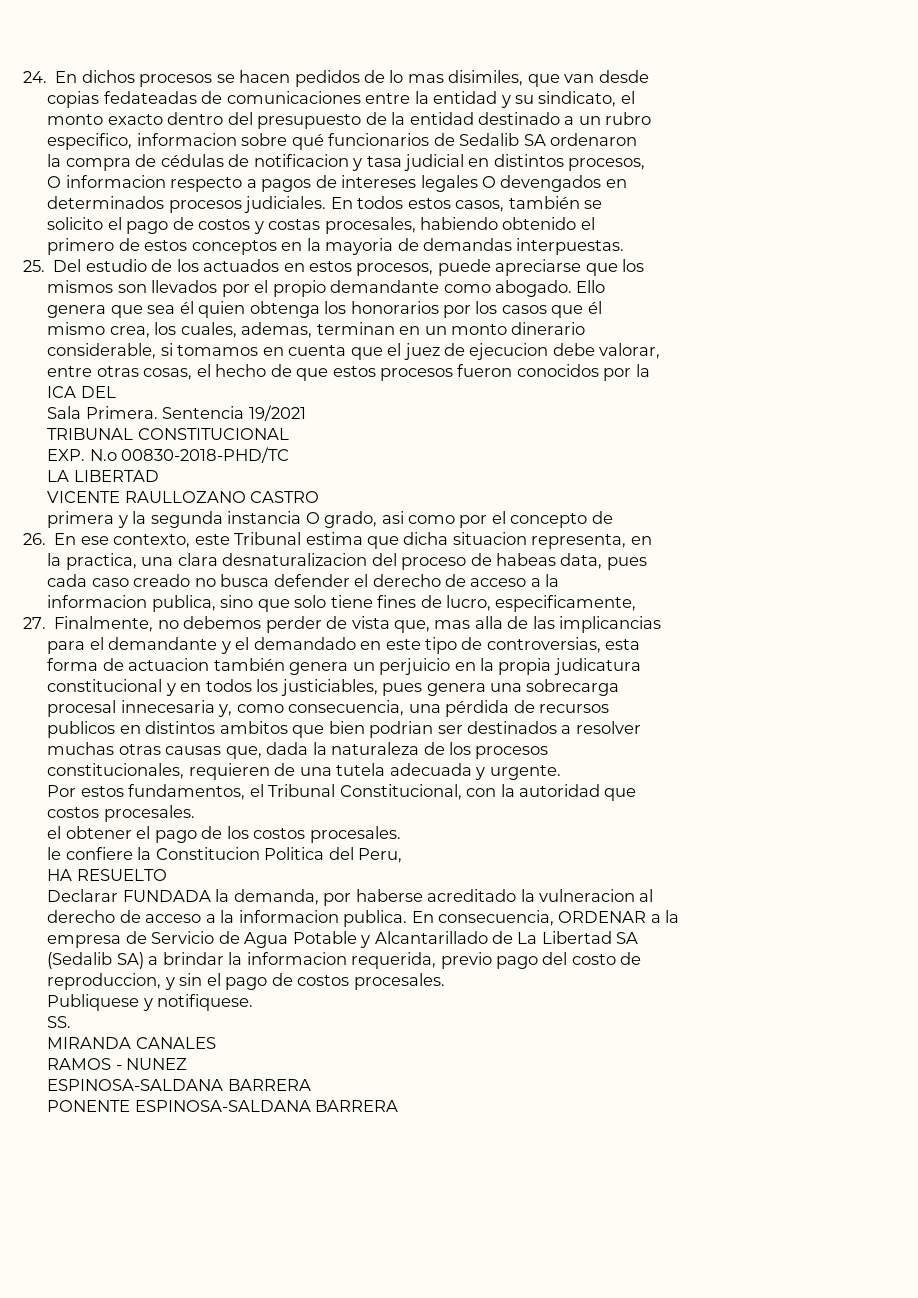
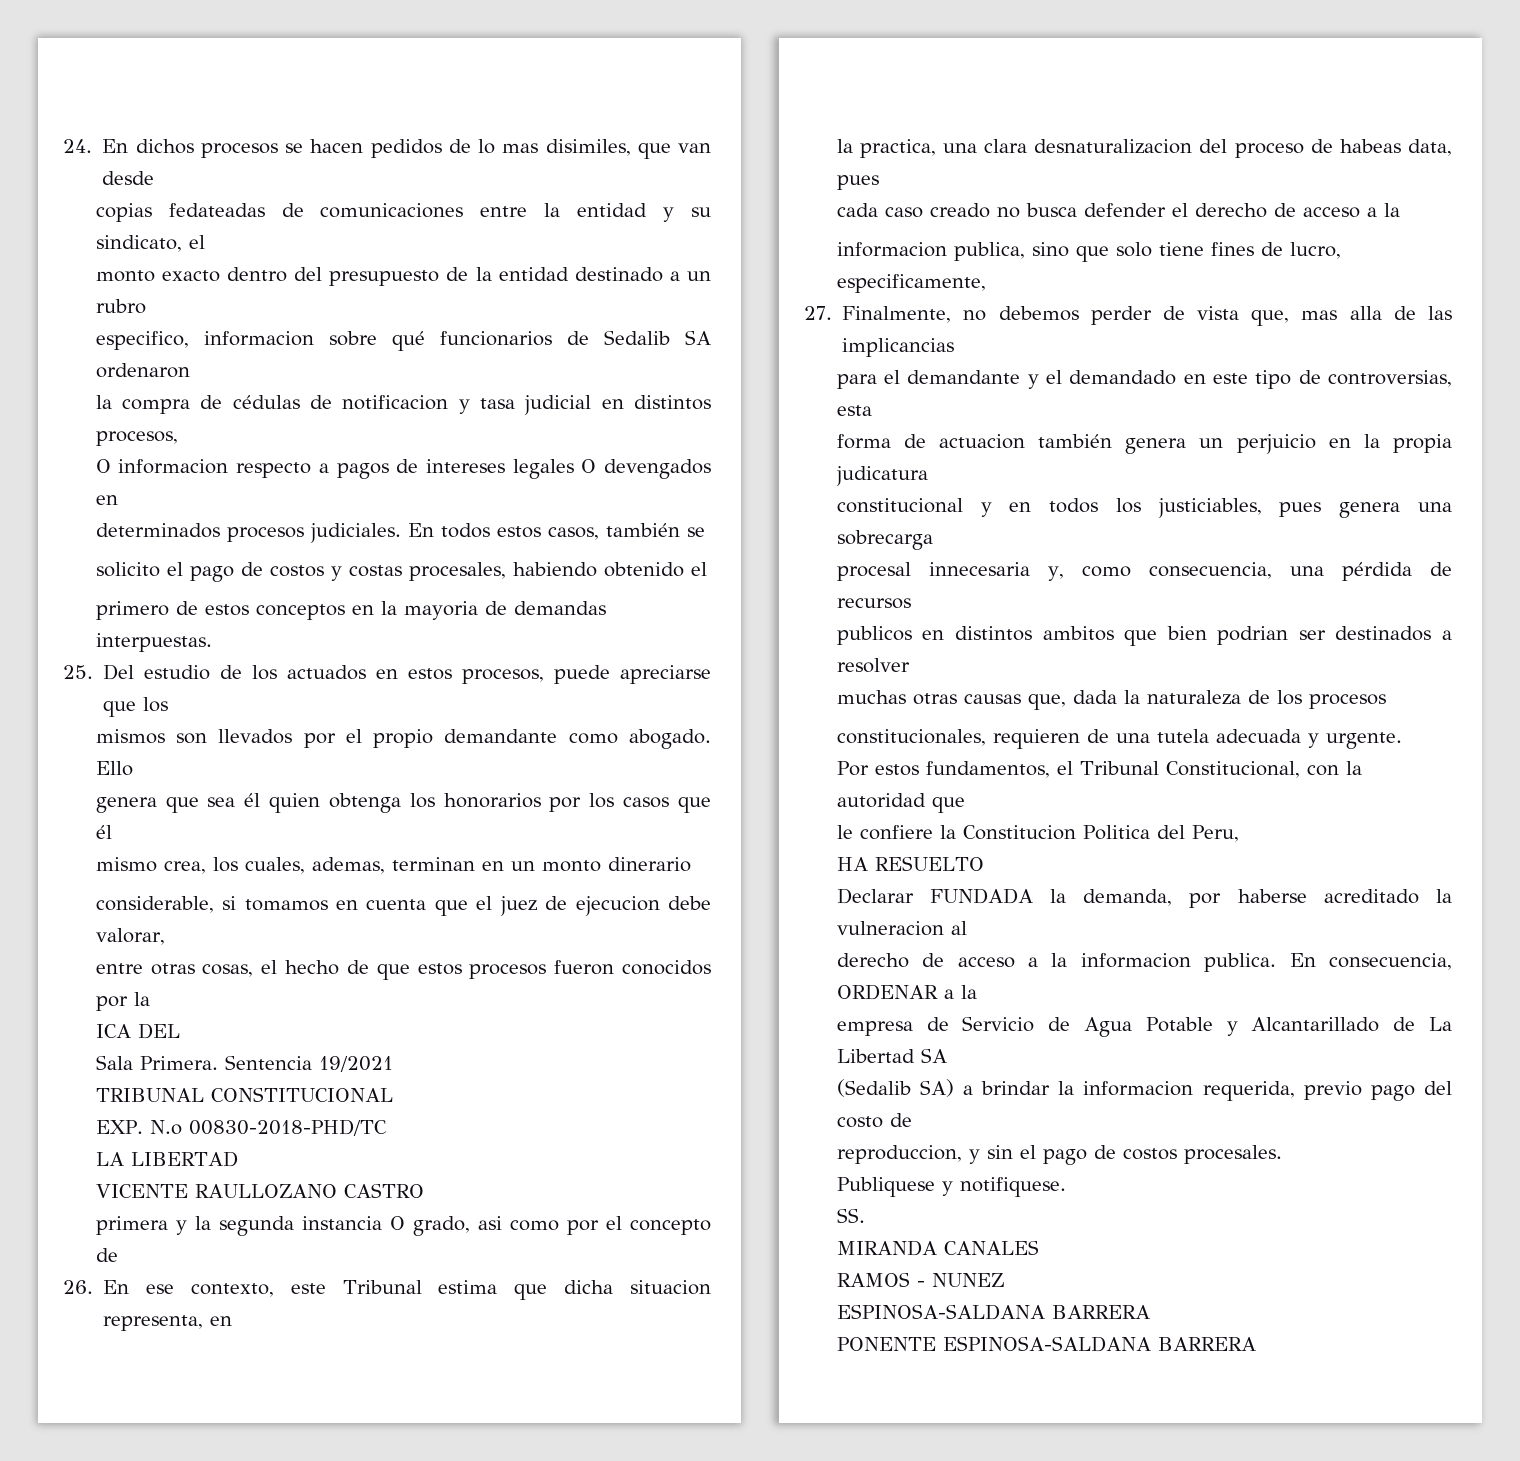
[47,805,195,822] [47,826,401,843] // costos procesales. // el obtener el pago de los costos procesales. -> (965, 804) none

